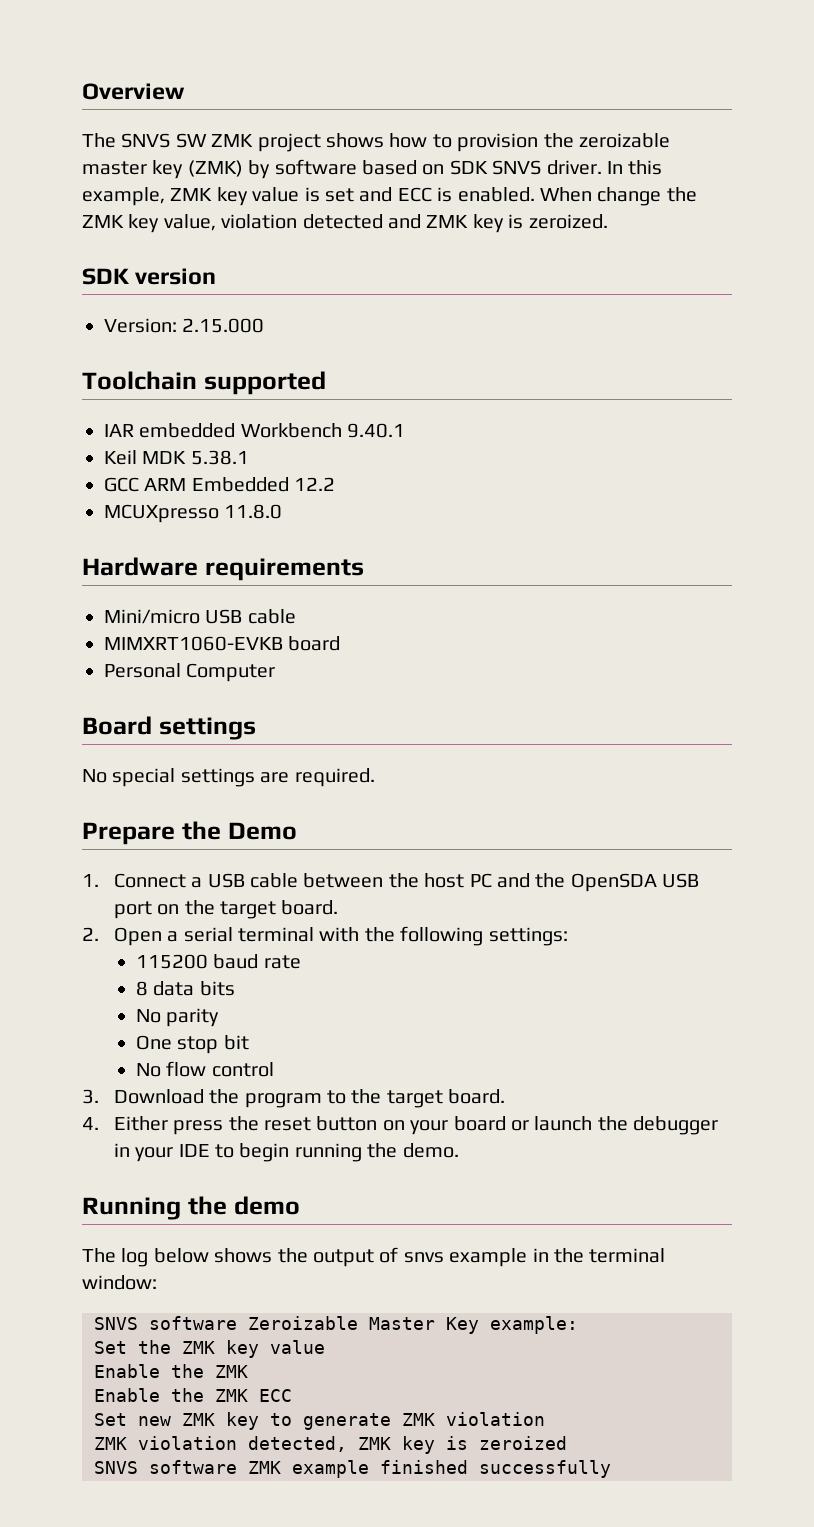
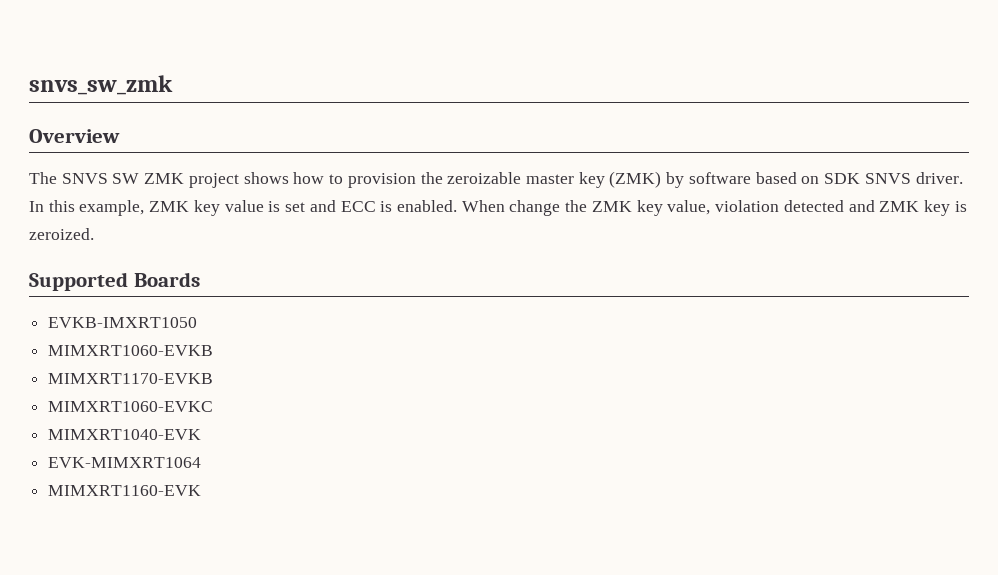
(82, 91) none -> [29,75,173,95] snvs_sw_zmk //
[82,268,217,285] [104,318,265,333] [82,371,326,395] [104,423,406,438] [104,450,249,465] [104,477,336,492] [104,504,283,523] [82,557,364,581] [104,609,296,624] [104,636,341,651] [104,663,276,682] [82,716,256,740] [82,768,375,787] [82,821,297,845] [82,873,700,892] [113,900,339,919] [82,926,568,946] [135,954,301,969] [135,981,235,996] [135,1008,220,1027] [135,1035,249,1054] [135,1061,274,1077] [82,1089,506,1108] [82,1116,719,1135] [113,1143,459,1162] [82,1196,300,1220] [82,1247,666,1267] [82,1275,157,1290] [94,1316,578,1334] [94,1340,325,1358] [94,1364,248,1378] [94,1388,292,1402] [94,1412,545,1430] [94,1436,567,1454] [94,1460,611,1478] SDK version // Version: 2.15.000 // Toolchain supported // IAR embedded Workbench 9.40.1 // Keil MDK 5.38.1 // GCC ARM Embedded 12.2 // MCUXpresso 11.8.0 // Hardware requirements // Mini/micro USB cable // MIMXRT1060-EVKB board // Personal Computer // Board settings // No special settings are required. // Prepare the Demo // 1. Connect a USB cable between the host PC and the OpenSDA USB port on the target board. // 2. Open a serial terminal with the following settings: // 115200 baud rate // 8 data bits // No parity // One stop bit // No flow control // 3. Download the program to the target board. // 4. Either press the reset button on your board or launch the debugger in your IDE to begin running the demo. // Running the demo // The log below shows the output of snvs example in the terminal window: // SNVS software Zeroizable Master Key example: // Set the ZMK key value // Enable the ZMK // Enable the ZMK ECC // Set new ZMK key to generate ZMK violation // ZMK violation detected, ZMK key is zeroized // SNVS software ZMK example finished successfully -> [29,272,200,291] [48,317,198,328] [48,345,214,356] [48,373,214,384] [48,401,214,412] [48,429,202,440] [48,457,202,468] [48,485,202,496] Supported Boards // EVKB-IMXRT1050 // MIMXRT1060-EVKB // MIMXRT1170-EVKB // MIMXRT1060-EVKC // MIMXRT1040-EVK // EVK-MIMXRT1064 // MIMXRT1160-EVK

